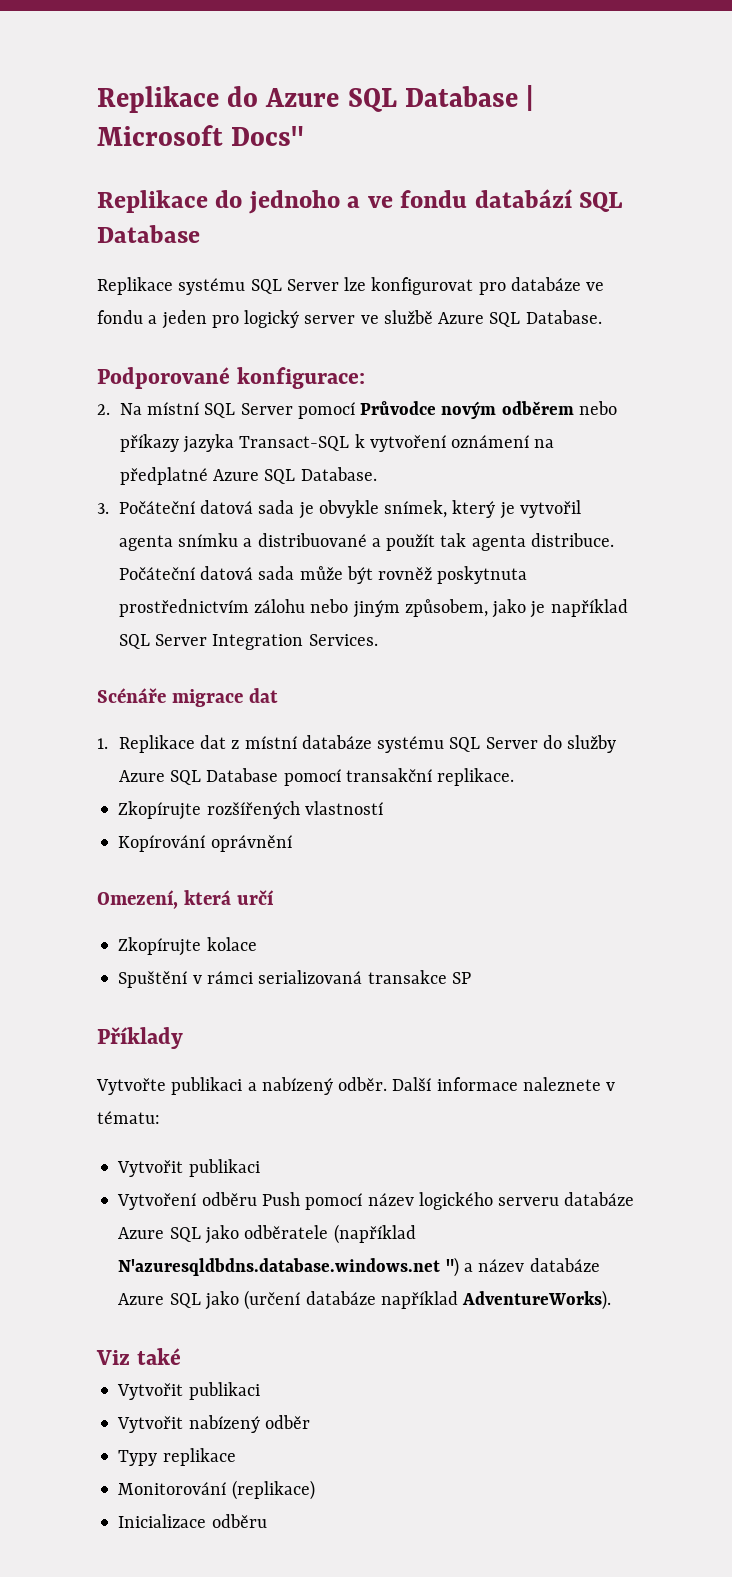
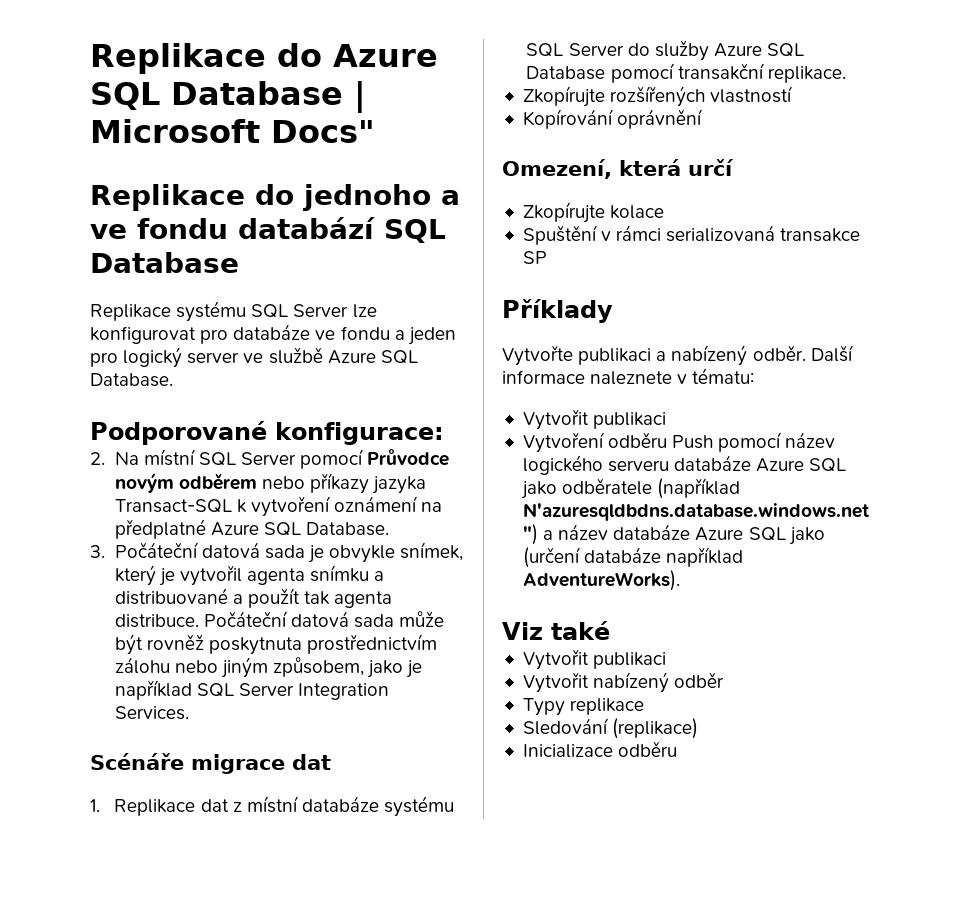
[118,1482,227,1495] Monitorování -> [522,718,609,735] Sledování

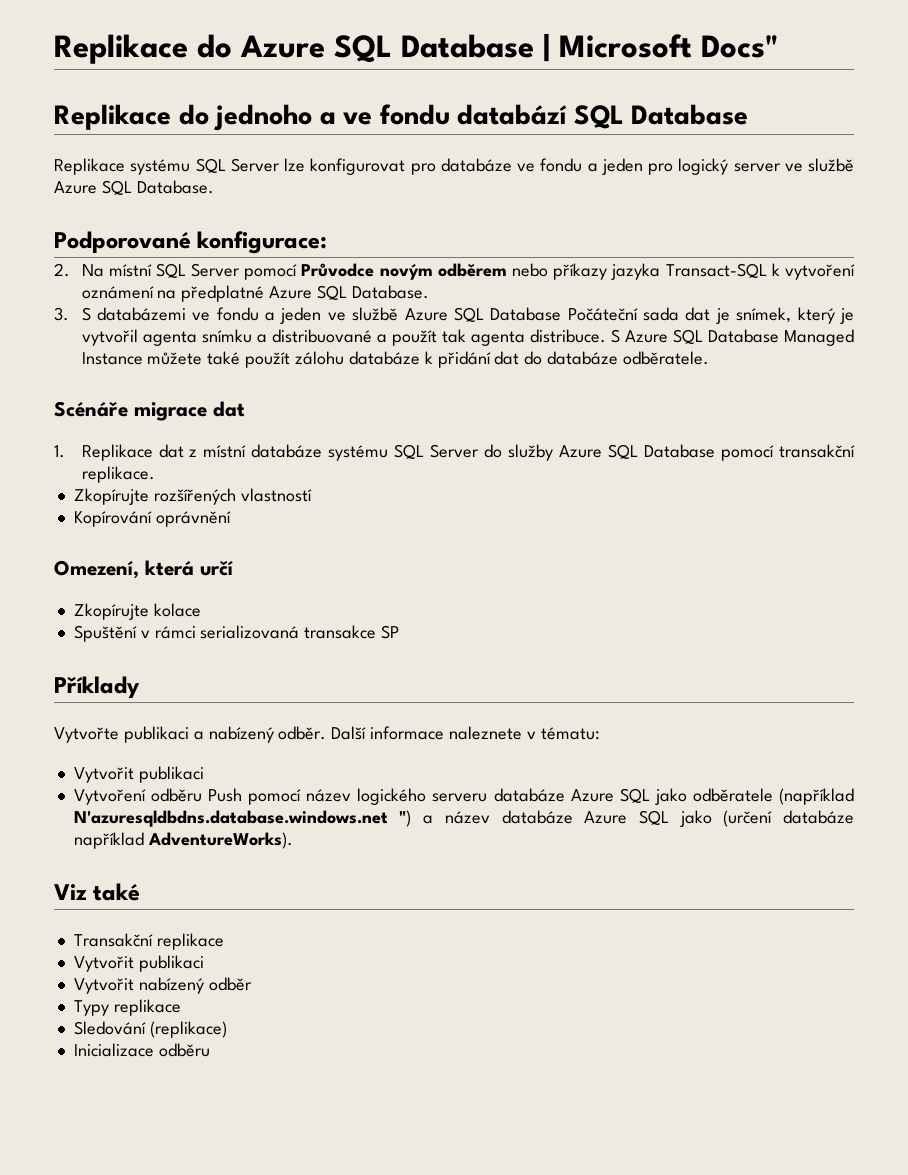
[114,542,396,563] Počáteční datová sada je obvykle -> [81,307,730,324] S databázemi ve fondu a jeden ve službě Azure SQL Database Počáteční sada dat je
[203,611,445,628] [114,634,437,655] [114,657,423,678] [114,680,389,700] [114,706,189,720] Počáteční datová sada může být rovněž poskytnuta prostřednictvím zálohu nebo jiným způsobem, jako je například SQL Server Integration Services. -> [610,329,855,346] [81,351,709,368] S Azure SQL Database Managed Instance můžete také použít zálohu databáze k přidání dat do databáze odběratele.
(610, 630) none -> [73,933,224,950] // Transakční replikace

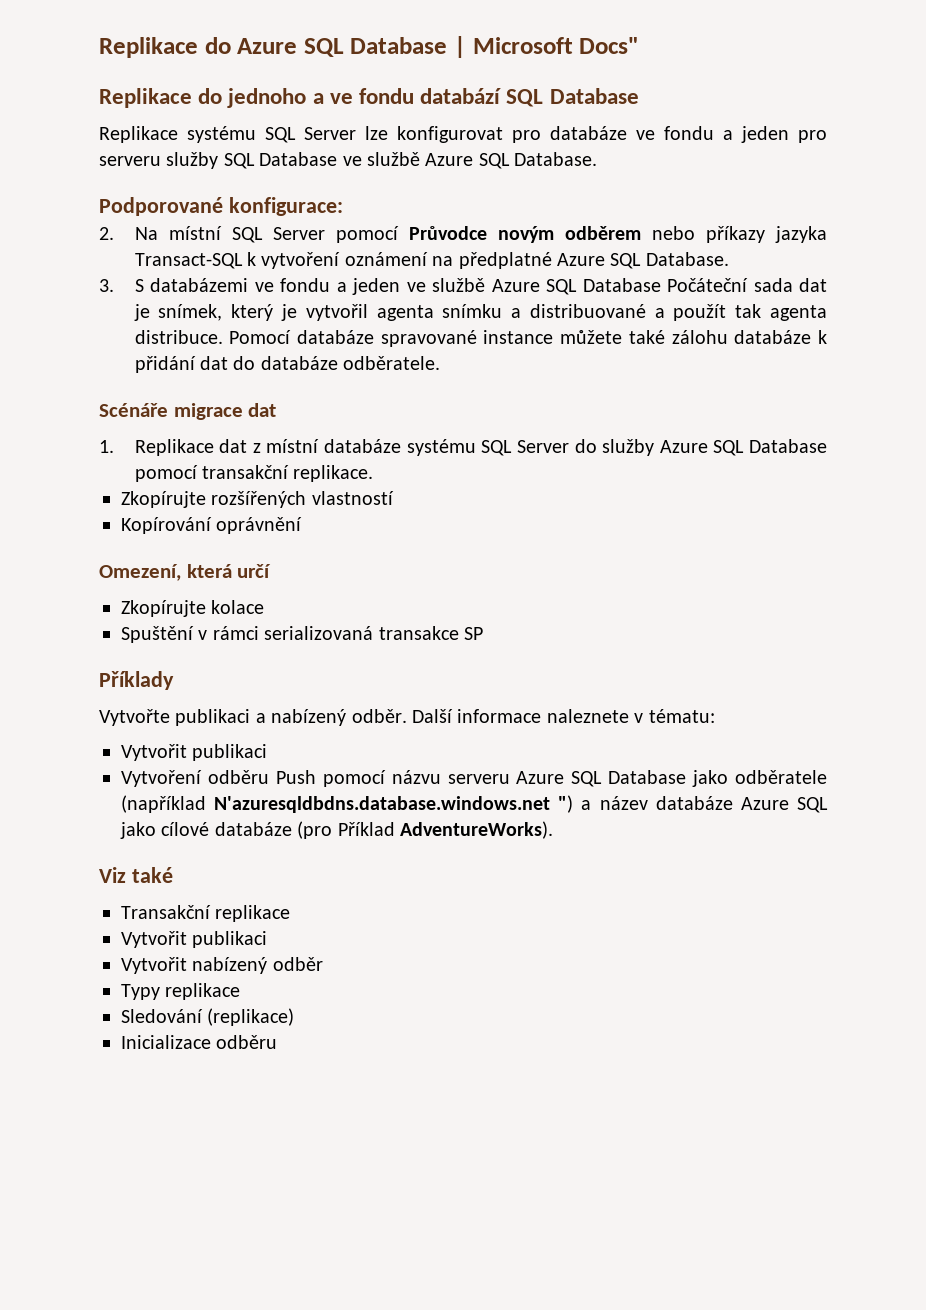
[678,158,781,175] logický server -> [99,152,338,169] serveru služby SQL Database
[610,329,855,346] [81,352,143,365] S Azure SQL Database Managed Instance -> [229,330,554,347] Pomocí databáze spravované instance
[245,352,291,368] použít -> (665, 337) none
[306,788,650,805] název logického serveru databáze Azure SQL -> [391,770,687,787] názvu serveru Azure SQL Database
[723,810,854,827] [73,832,144,849] (určení databáze například -> [161,821,395,839] cílové databáze (pro Příklad

